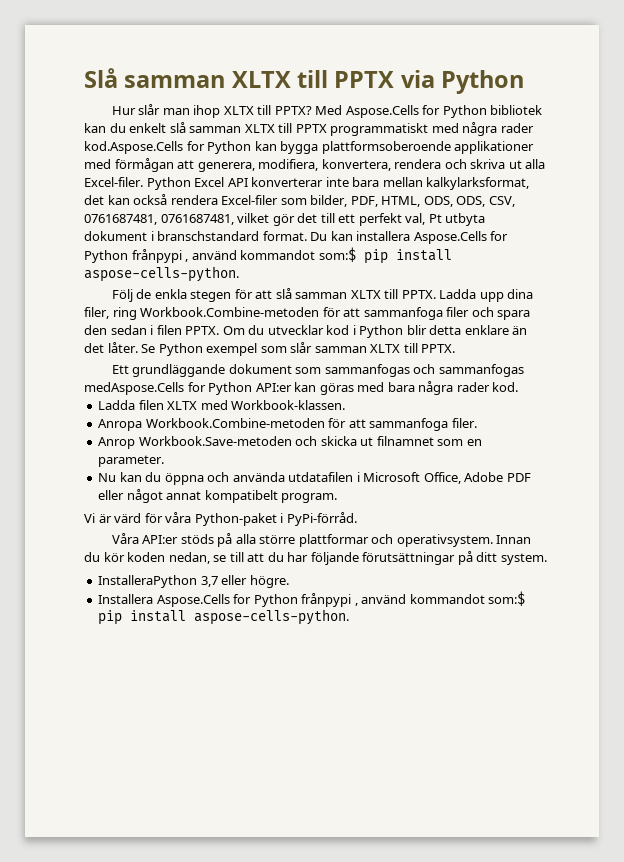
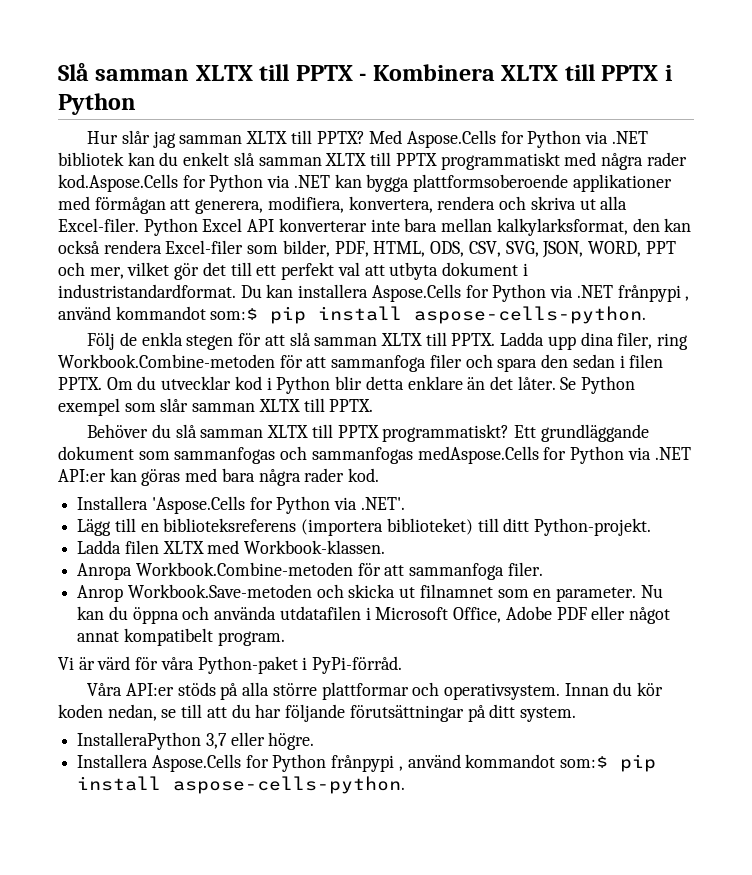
[400,70,435,88] via -> [359,64,673,81] - Kombinera XLTX till PPTX i
[162,105,221,118] man ihop -> [152,131,243,148] jag samman
(487, 111) none -> [585,131,648,144] via .NET
(252, 147) none -> [267,175,330,188] via .NET
[84,195,104,205] det -> [632,218,660,232] den
[456,196,515,207] [84,214,234,225] ODS, CSV, 0761687481, 0761687481, -> [468,241,676,258] [58,262,124,279] CSV, SVG, JSON, WORD, PPT och mer,
[405,213,442,225] val, Pt -> [337,262,385,276] val att
[157,231,307,241] branschstandard format. -> [58,284,236,298] industristandardformat.
(128, 256) none -> [550,285,613,298] via .NET
(456, 348) none -> [87,424,510,442] Behöver du slå samman XLTX till PPTX programmatiskt?
(253, 388) none -> [627,447,691,460] via .NET
(519, 387) none -> [77,496,405,514] [77,518,652,536] // Installera 'Aspose.Cells for Python via .NET'. // Lägg till en biblioteksreferens (importera biblioteket) till ditt Python-projekt.
(165, 461) // -> (637, 594) none

